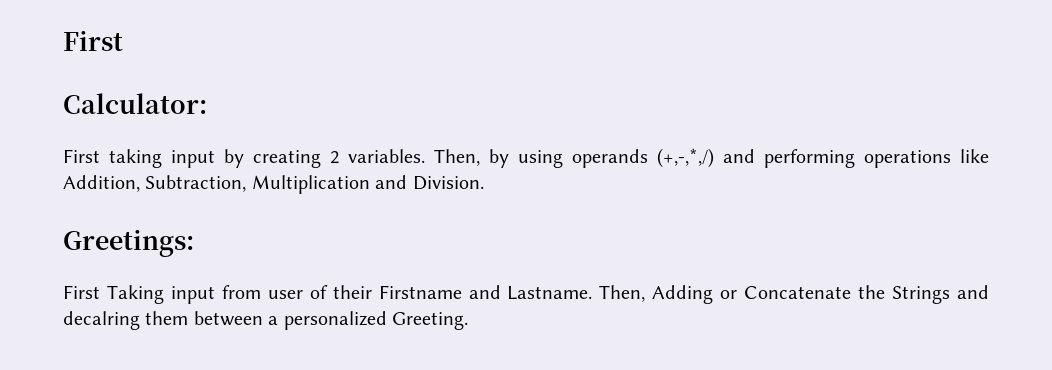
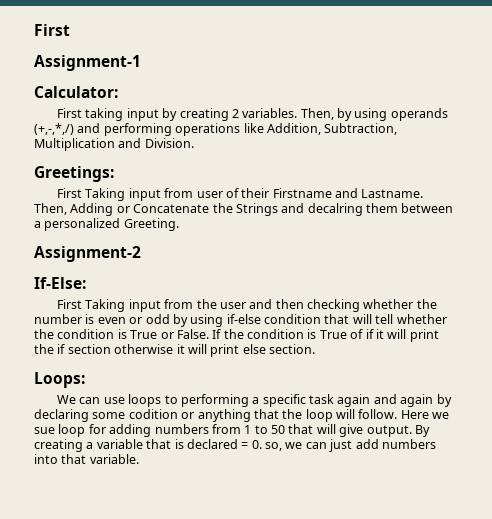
[63,31,123,51] First -> [34,24,70,36] [34,55,141,71] First // Assignment-1
(468, 321) none -> [34,246,141,262] [34,277,86,289] [57,299,437,312] [34,314,447,327] [34,329,439,342] [34,344,315,357] [34,372,85,388] [57,394,452,407] [34,409,450,422] [34,424,430,437] [34,439,436,452] [34,454,139,464] // Assignment-2 // If-Else: // First Taking input from the user and then checking whether the number is even or odd by using if-else condition that will tell whether the condition is True or False. If the condition is True of if it will print the if section otherwise it will print else section. // Loops: // We can use loops to performing a specific task again and again by declaring some codition or anything that the loop will follow. Here we sue loop for adding numbers from 1 to 50 that will give output. By creating a variable that is declared = 0. so, we can just add numbers into that variable.

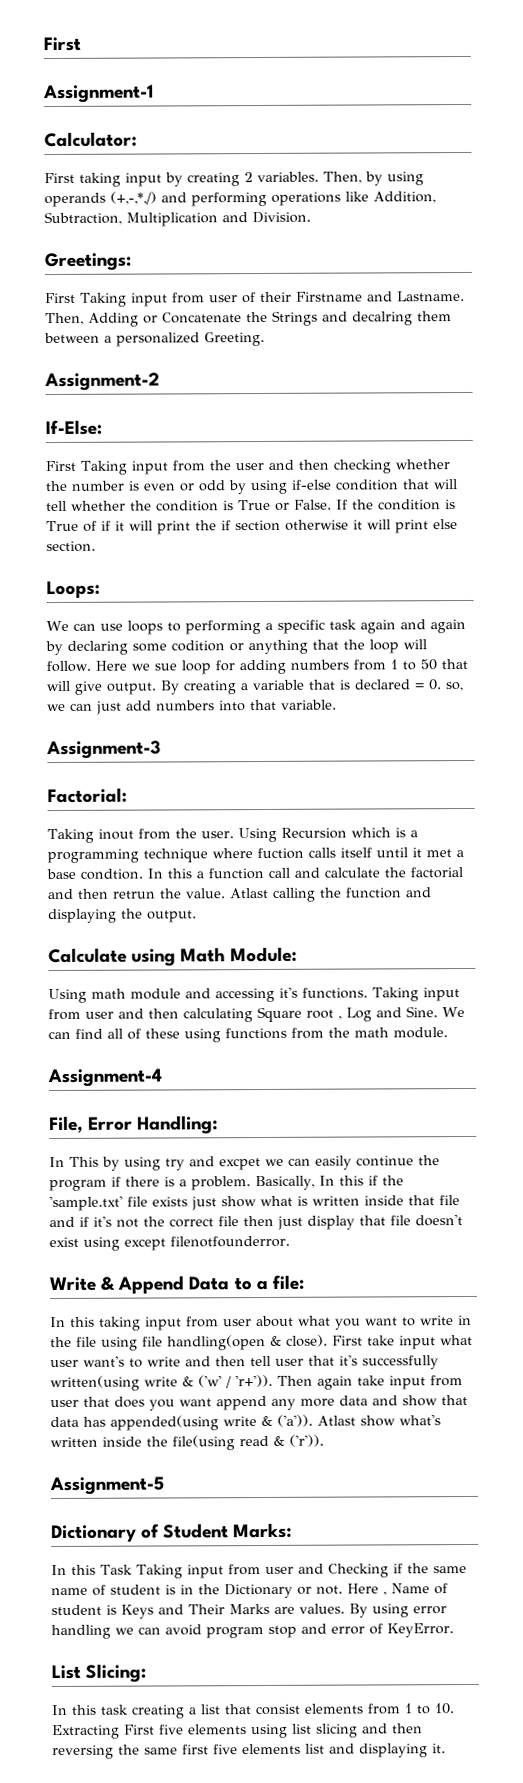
(139, 459) none -> [46,740,161,760] [47,787,127,804] [47,827,418,844] [47,847,464,864] [46,867,463,880] [47,887,432,902] [48,908,197,924] [48,946,298,967] [48,986,460,1004] [48,1006,465,1023] [48,1027,448,1043] [47,1068,162,1088] [49,1115,219,1135] [49,1155,440,1171] [49,1175,404,1192] [49,1195,460,1212] [49,1214,463,1230] [49,1235,290,1251] [49,1274,304,1294] [50,1314,472,1331] [50,1334,473,1351] [50,1354,439,1370] [50,1374,463,1392] [50,1394,468,1411] [50,1414,441,1431] [50,1434,324,1451] [49,1476,164,1496] [51,1522,293,1543] [51,1563,467,1579] [51,1583,448,1599] [51,1603,447,1619] [51,1623,454,1640] [51,1663,147,1683] [51,1703,455,1719] [52,1723,423,1740] [52,1743,446,1760] // Assignment-3 // Factorial: // Taking inout from the user. Using Recursion which is a programming technique where fuction calls itself until it met a base condtion. In this a function call and calculate the factorial and then retrun the value. Atlast calling the function and displaying the output. // Calculate using Math Module: // Using math module and accessing it's functions. Taking input from user and then calculating Square root , Log and Sine. We can find all of these using functions from the math module. // Assignment-4 // File, Error Handling: // In This by using try and excpet we can easily continue the program if there is a problem. Basically, In this if the 'sample.txt' file exists just show what is written inside that file and if it's not the correct file then just display that file doesn't exist using except filenotfounderror. // Write & Append Data to a file: // In this taking input from user about what you want to write in the file using file handling(open & close). First take input what user want's to write and then tell user that it's successfully written(using write & ('w' / 'r+')). Then again take input from user that does you want append any more data and show that data has appended(using write & ('a')). Atlast show what's written inside the file(using read & ('r')). // Assignment-5 // Dictionary of Student Marks: // In this Task Taking input from user and Checking if the same name of student is in the Dictionary or not. Here , Name of student is Keys and Their Marks are values. By using error handling we can avoid program stop and error of KeyError. // List Slicing: // In this task creating a list that consist elements from 1 to 10. Extracting First five elements using list slicing and then reversing the same first five elements list and displaying it.

